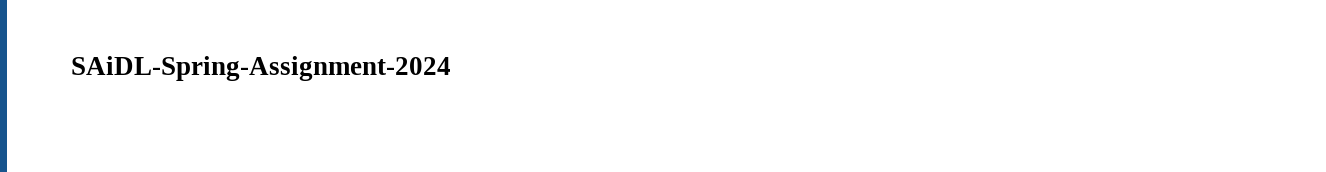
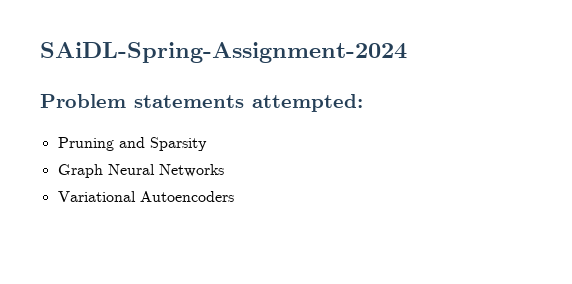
(451, 68) none -> [40,94,363,112] [57,137,207,151] [57,164,224,178] [57,191,234,202] // Problem statements attempted: // Pruning and Sparsity // Graph Neural Networks // Variational Autoencoders

